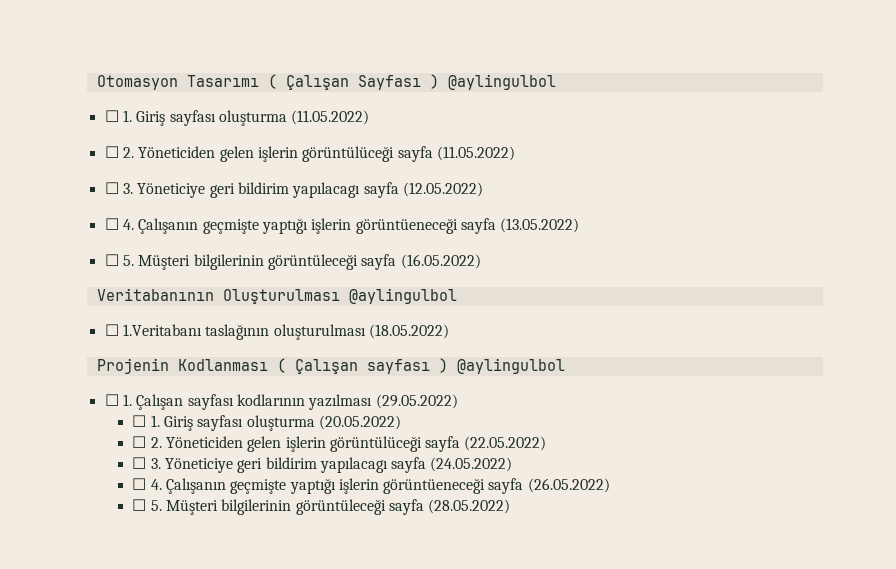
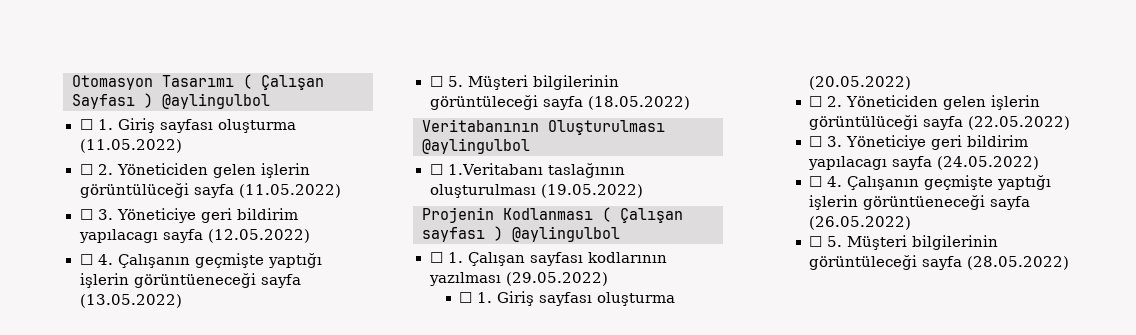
[400,254,481,269] (16.05.2022) -> [587,96,690,110] (18.05.2022)
[368,324,449,339] (18.05.2022) -> [540,184,643,198] (19.05.2022)

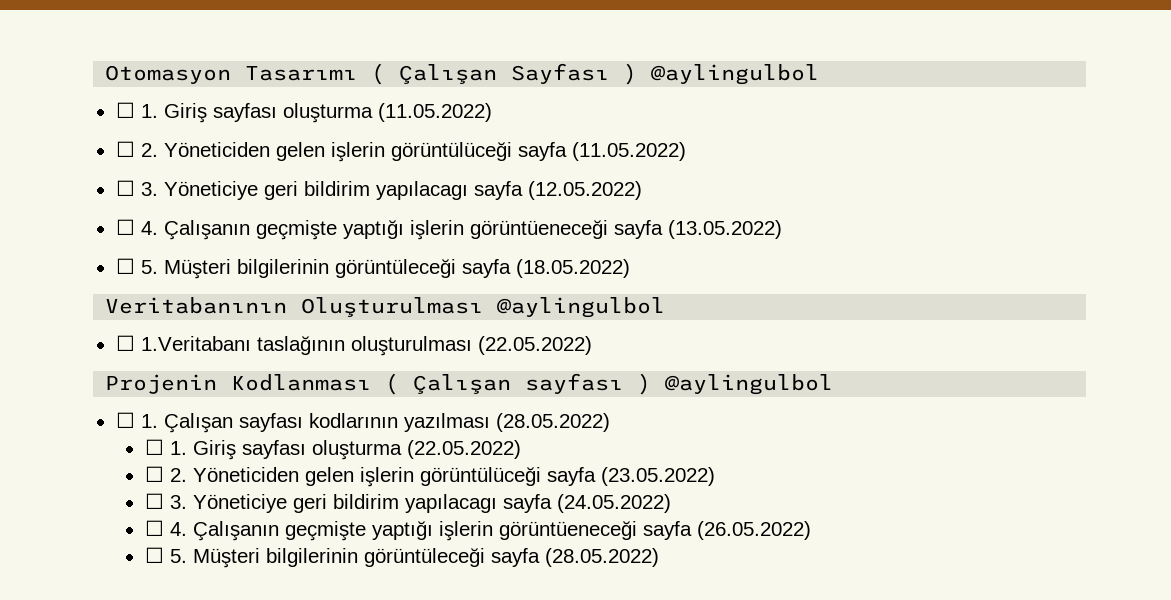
[540,184,643,198] (19.05.2022) -> [477,336,592,355] (22.05.2022)
[505,272,608,286] [459,291,676,306] [809,76,912,90] [809,95,1040,110] [809,115,1071,130] (29.05.2022) // ☐ 1. Giriş sayfası oluşturma (20.05.2022) // ☐ 2. Yöneticiden gelen işlerin görüntülüceği sayfa (22.05.2022) -> [495,413,610,432] [144,439,521,460] [144,466,715,487] (28.05.2022) // ☐ 1. Giriş sayfası oluşturma (22.05.2022) // ☐ 2. Yöneticiden gelen işlerin görüntülüceği sayfa (23.05.2022)

